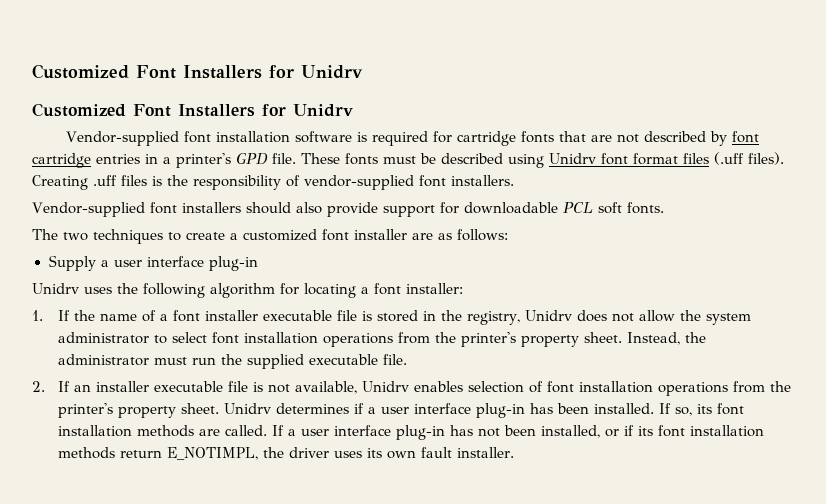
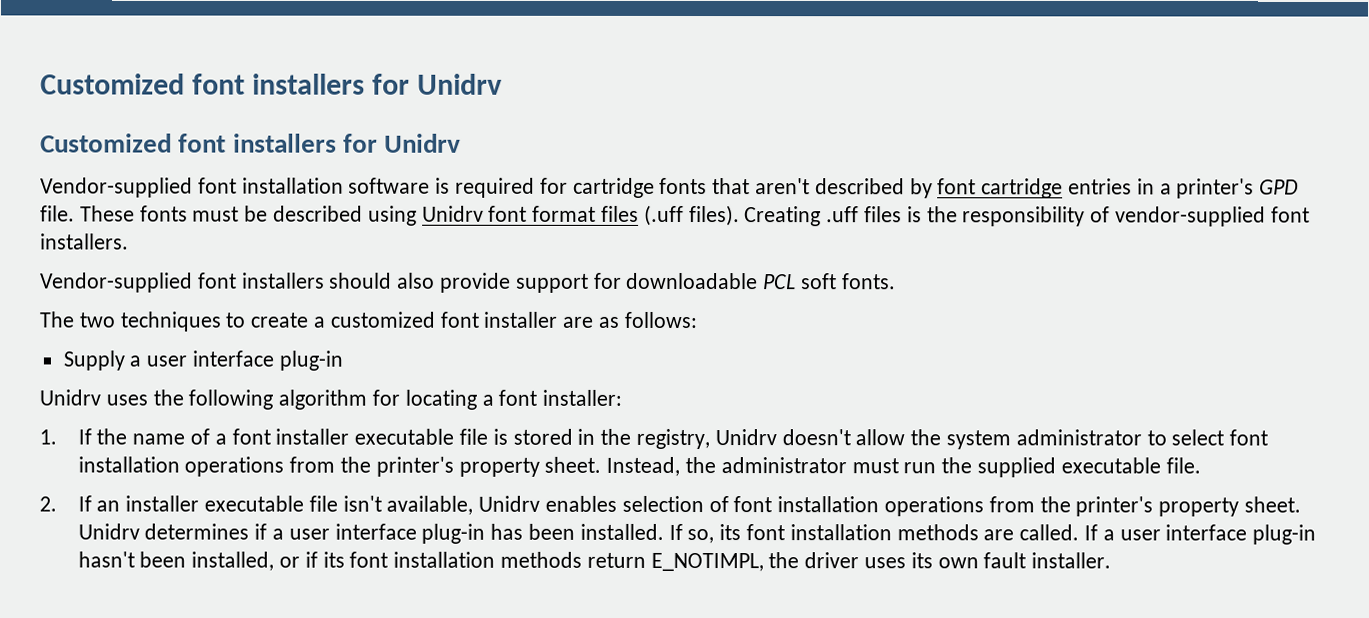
[32,64,262,79] Customized Font Installers -> [40,73,365,95] Customized font installers
[133,104,255,117] Font Installers -> [178,133,337,153] font installers
[590,134,639,143] are not -> [755,178,811,195] aren't
[577,310,635,322] does not -> [781,429,851,446] doesn't
[253,382,291,393] is not -> [342,495,382,512] isn't
[450,425,501,437] has not -> [77,551,135,568] hasn't

